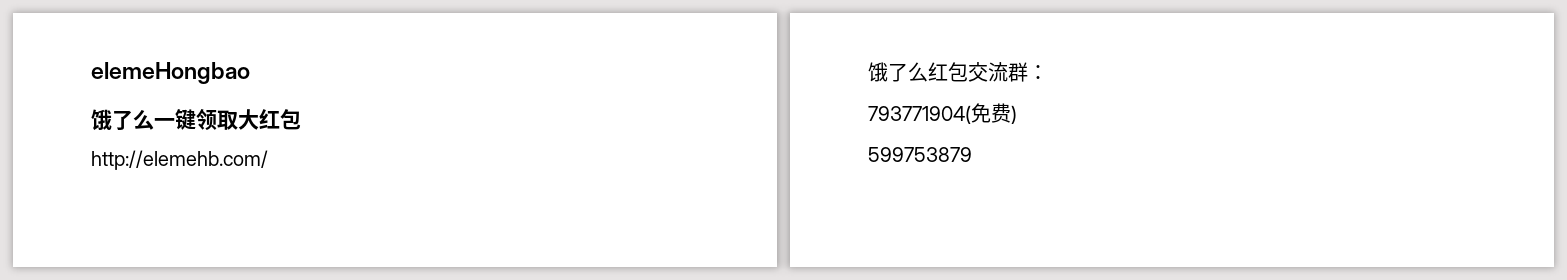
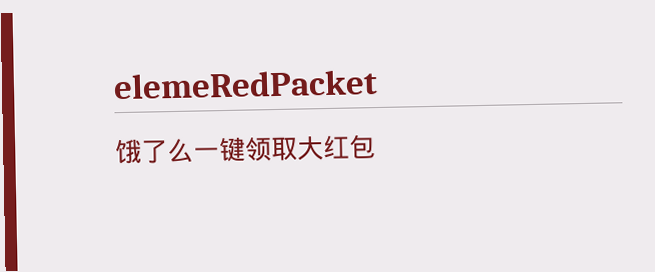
[91,62,250,84] elemeHongbao -> [113,69,378,100] elemeRedPacket
[91,150,268,170] [868,62,1048,82] [868,103,1017,124] [868,147,972,162] // http://elemehb.com/ // 饿了么红包交流群： // 793771904(免费) // 599753879 -> (376, 146) none

